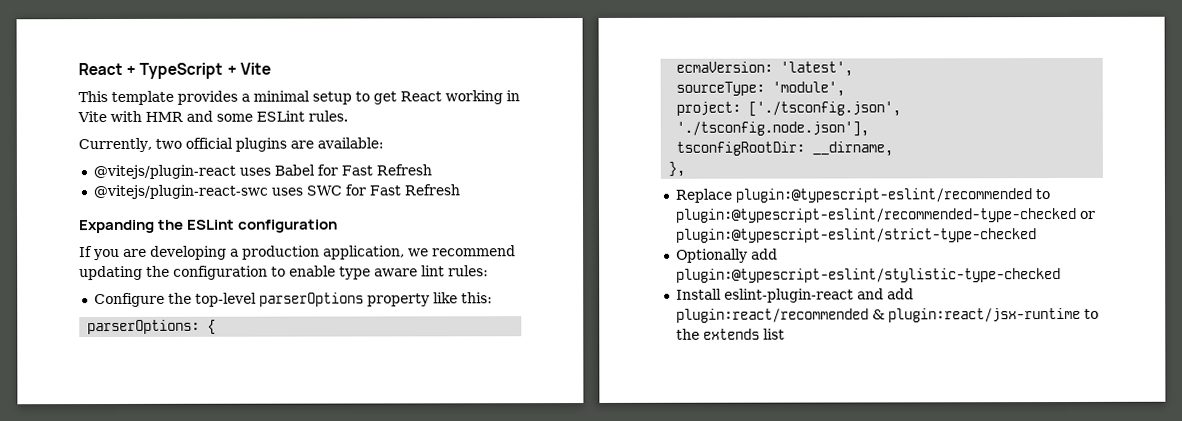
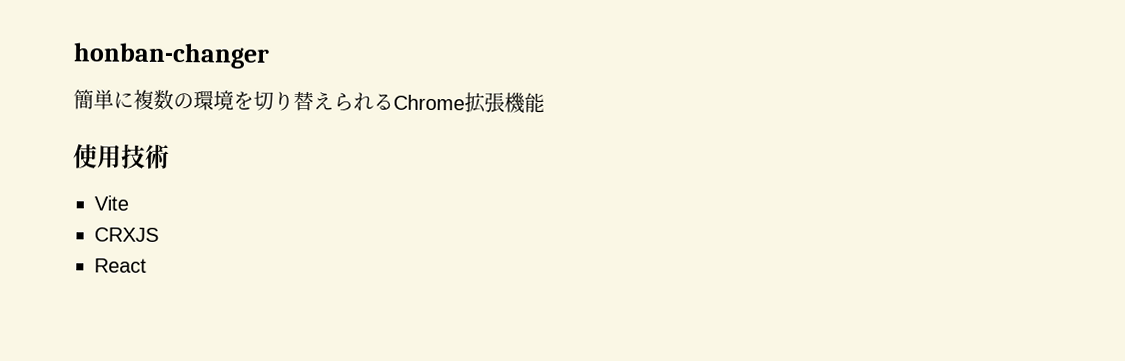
[78,62,271,79] [78,90,520,106] [77,110,348,123] [78,137,384,153] [92,164,432,180] [92,184,460,200] [79,219,339,234] [79,245,516,261] [79,265,489,281] [93,292,493,308] [87,319,217,335] [676,61,854,77] [676,81,846,97] [676,101,902,117] [676,121,870,137] [676,141,894,157] [668,161,686,177] [674,188,1050,203] [674,207,1096,223] [675,228,1037,243] [675,248,778,263] [675,268,1061,283] [675,288,914,303] [675,307,1099,323] [675,328,785,340] React + TypeScript + Vite // This template provides a minimal setup to get React working in Vite with HMR and some ESLint rules. // Currently, two official plugins are available: // @vitejs/plugin-react uses Babel for Fast Refresh // @vitejs/plugin-react-swc uses SWC for Fast Refresh // Expanding the ESLint configuration // If you are developing a production application, we recommend updating the configuration to enable type aware lint rules: // Configure the top-level parserOptions property like this: // parserOptions: { // ecmaVersion: 'latest', // sourceType: 'module', // project: ['./tsconfig.json', './tsconfig.node.json'], // tsconfigRootDir: __dirname, // }, // Replace plugin:@typescript-eslint/recommended to plugin:@typescript-eslint/recommended-type-checked or plugin:@typescript-eslint/strict-type-checked // Optionally add plugin:@typescript-eslint/stylistic-type-checked // Install eslint-plugin-react and add plugin:react/recommended & plugin:react/jsx-runtime to the extends list -> [73,42,270,69] [73,89,545,114] [73,144,170,169] [94,195,129,211] [94,227,159,242] [94,258,147,273] honban-changer // 簡単に複数の環境を切り替えられるChrome拡張機能 // 使用技術 // Vite // CRXJS // React

